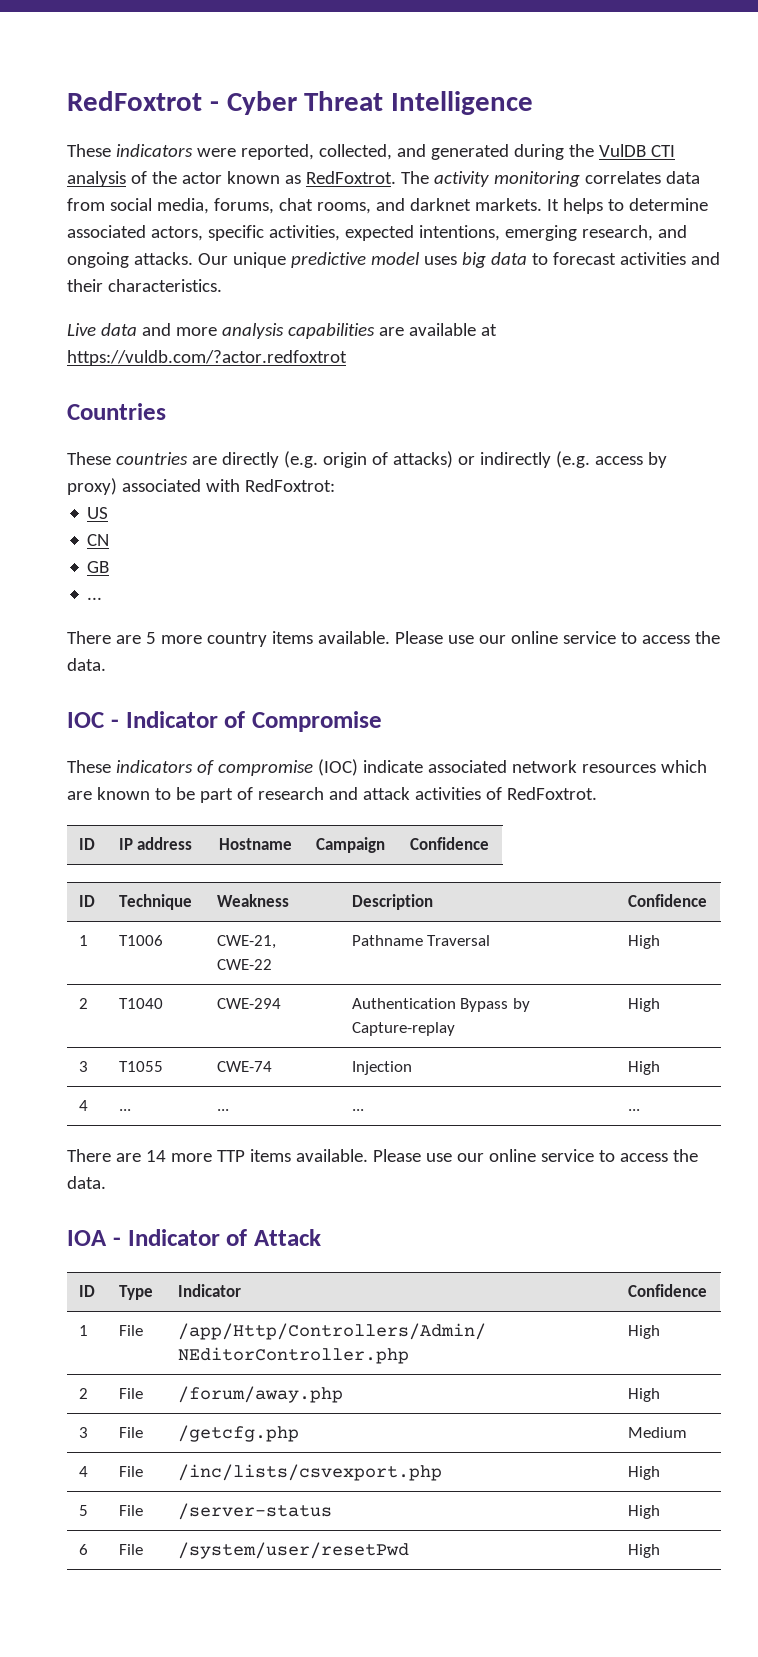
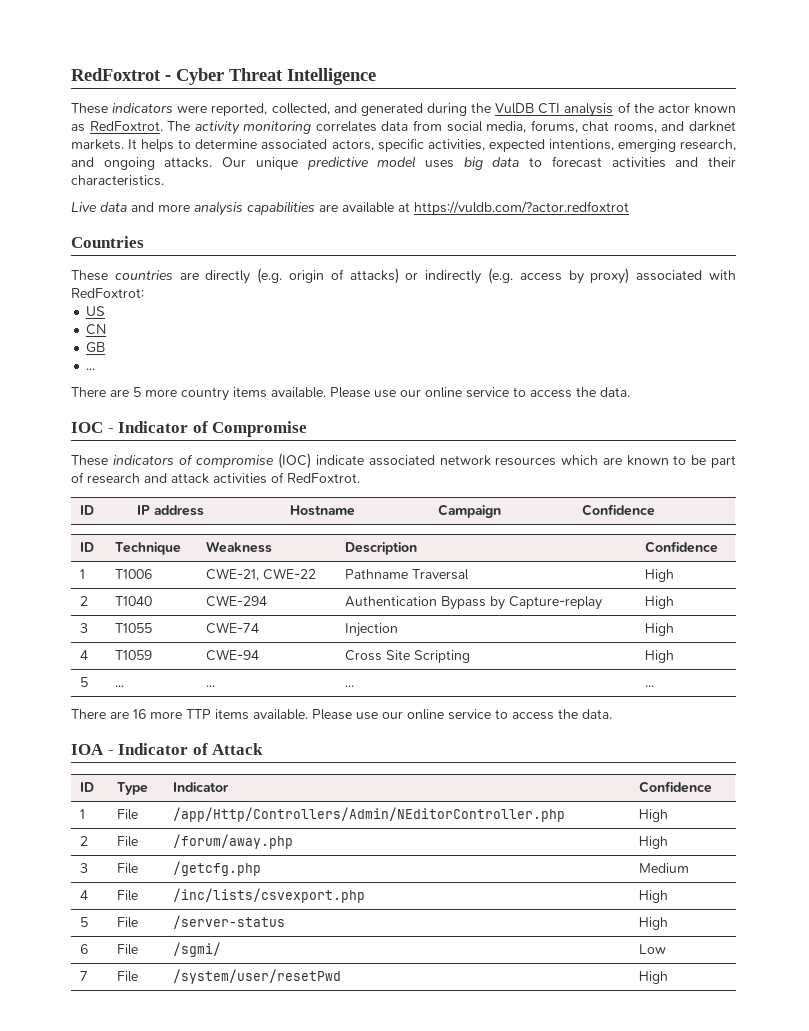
(88, 1105) none -> [114,650,152,660] [205,649,259,661] [344,650,470,663] [644,650,674,663] [79,677,88,687] | T1059 | CWE-94 | Cross Site Scripting | High // 5
[145,1150,166,1162] 14 -> [133,709,146,719] 16
(143, 1549) none -> [172,942,221,957] [638,944,666,954] [79,971,88,981] [116,971,138,982] | /sgmi/ | Low // 7 | File

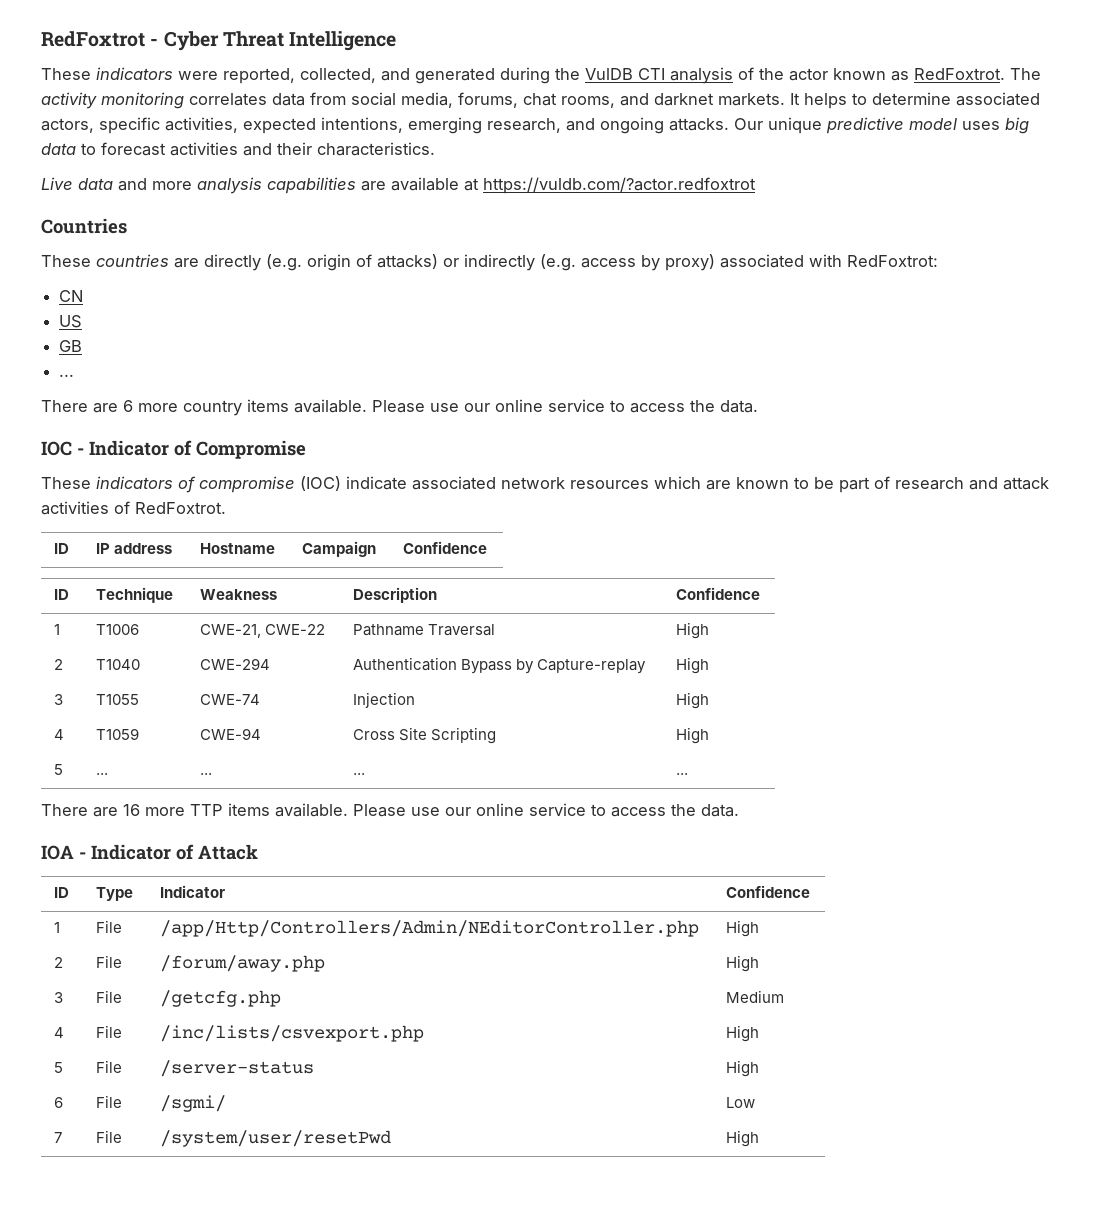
(144, 293) none -> [59,290,84,302] // CN
[86,324,107,335] // CN -> (83, 321) none
[133,387,141,397] 5 -> [123,400,133,412] 6

